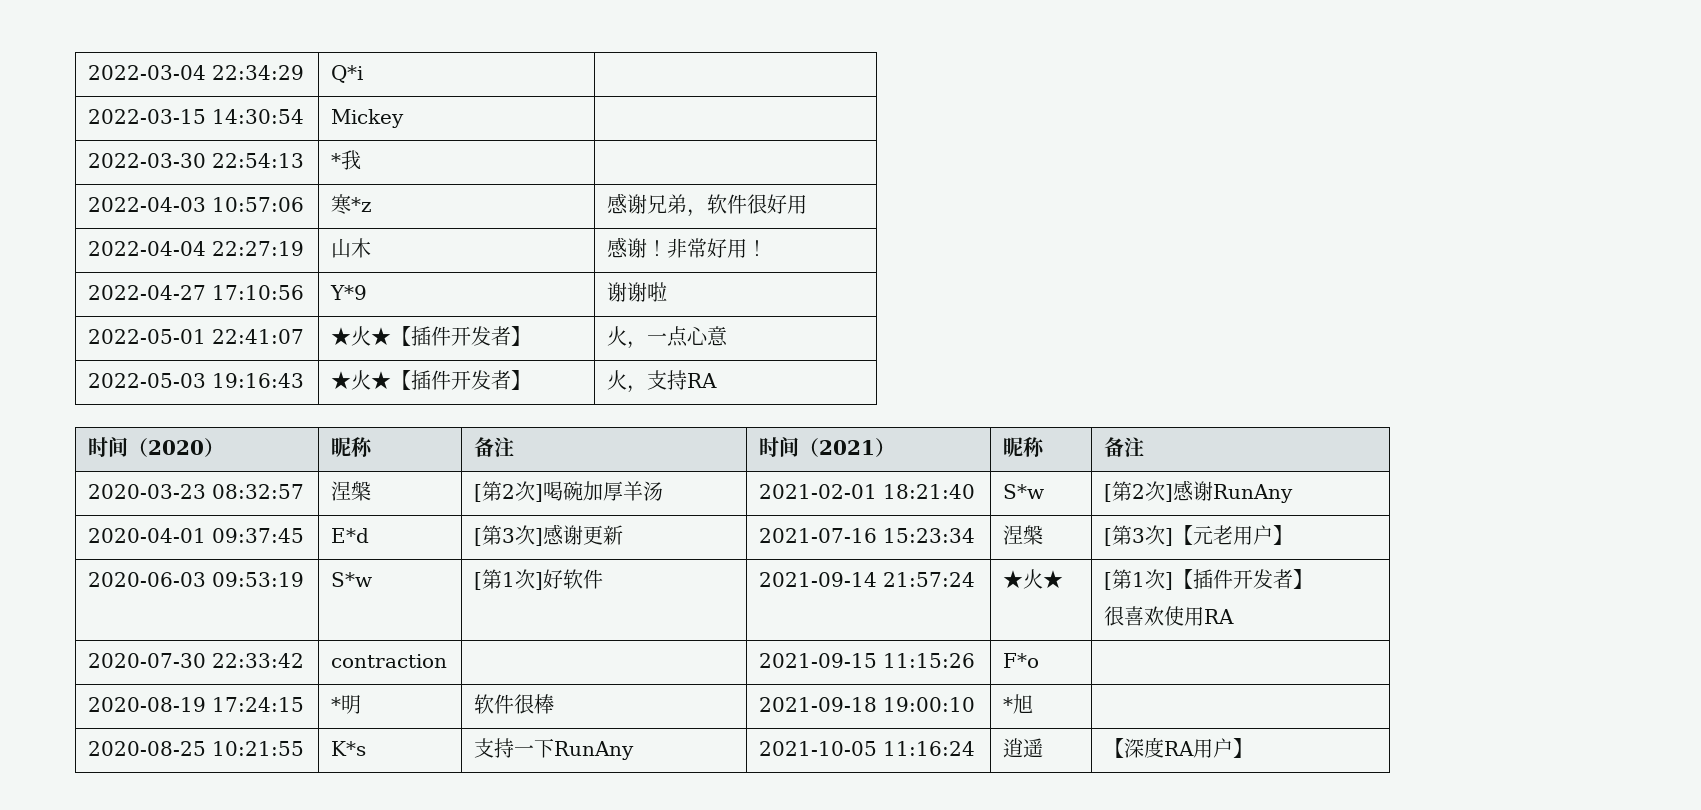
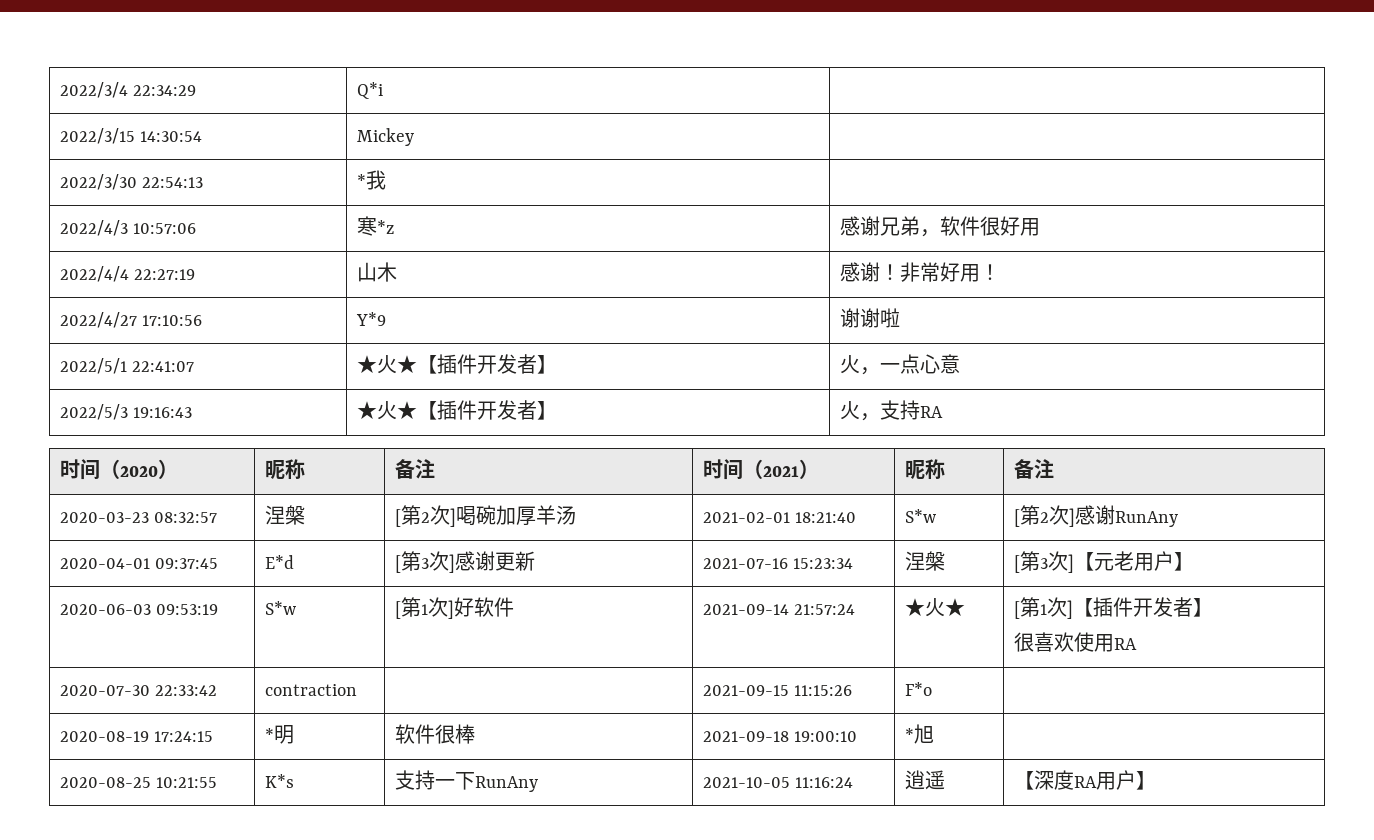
[87,65,206,80] 2022-03-04 -> [59,82,128,98] 2022/3/4
[87,109,206,124] 2022-03-15 -> [59,128,135,144] 2022/3/15
[87,153,206,168] 2022-03-30 -> [59,174,137,190] 2022/3/30
[87,197,206,212] 2022-04-03 -> [59,220,128,236] 2022/4/3
[87,241,206,256] 2022-04-04 -> [59,266,129,282] 2022/4/4
[87,285,206,300] 2022-04-27 -> [59,312,137,328] 2022/4/27
[87,329,206,344] 2022-05-01 -> [59,358,127,374] 2022/5/1
[87,373,206,388] 2022-05-03 -> [59,404,128,420] 2022/5/3

